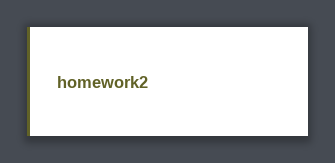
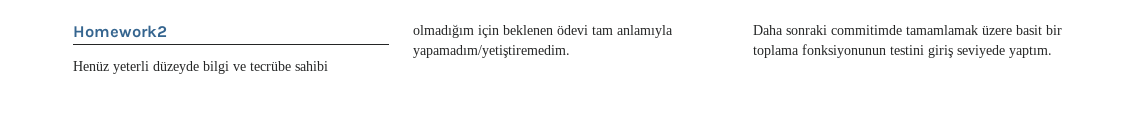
[57,76,148,88] homework2 -> [73,25,167,38] [73,61,328,74] [413,24,673,38] [413,45,570,58] [753,25,1062,35] [753,44,1052,58] Homework2 // Henüz yeterli düzeyde bilgi ve tecrübe sahibi olmadığım için beklenen ödevi tam anlamıyla yapamadım/yetiştiremedim. // Daha sonraki commitimde tamamlamak üzere basit bir toplama fonksiyonunun testini giriş seviyede yaptım.

